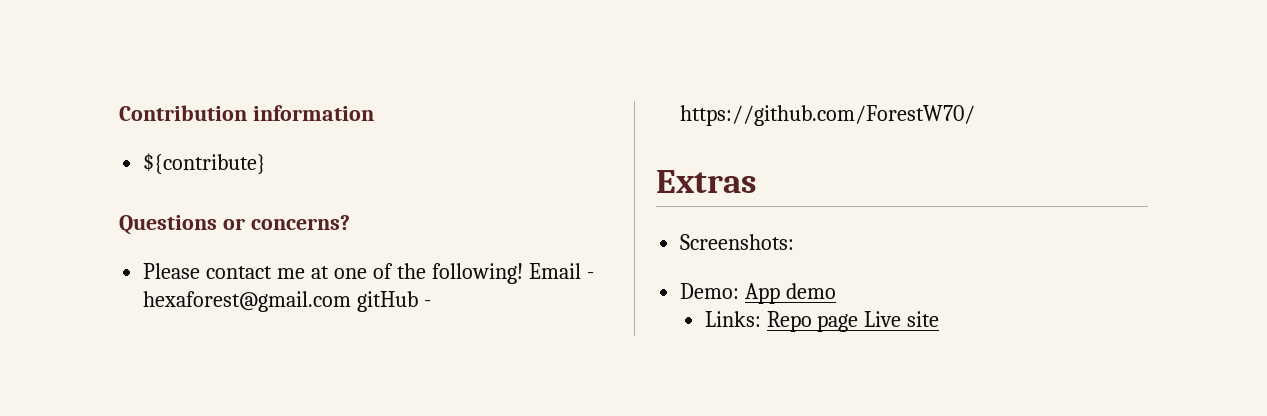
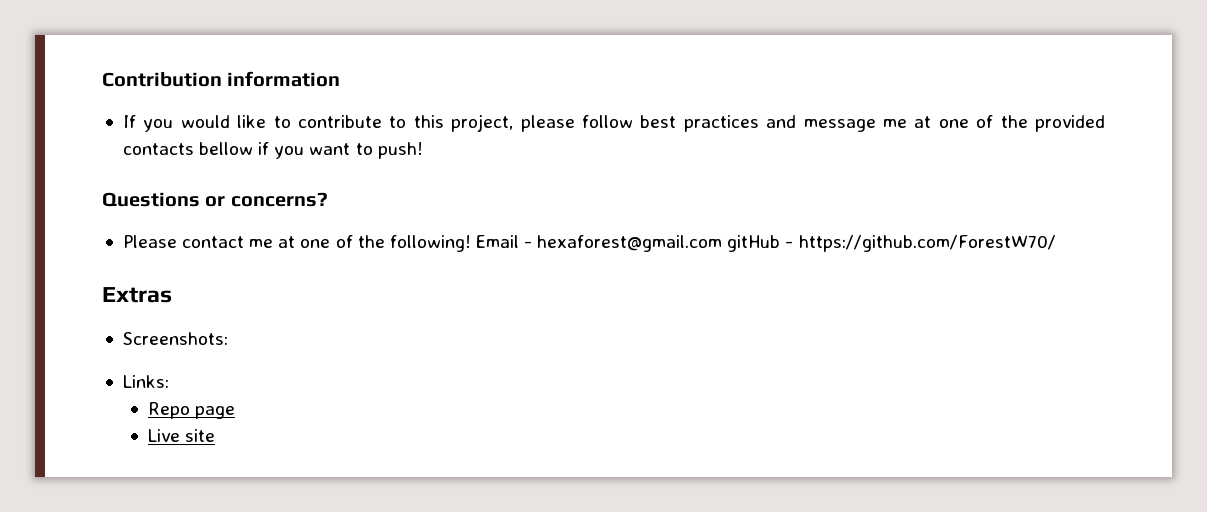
[143,153,267,175] ${contribute} -> [122,114,1105,132] [122,142,423,159] If you would like to contribute to this project, please follow best practices and message me at one of the provided contacts bellow if you want to push!
[680,283,837,304] [704,311,761,327] Demo: App demo // Links: -> [122,375,169,388] Links: //
(859, 323) none -> (236, 412) //

